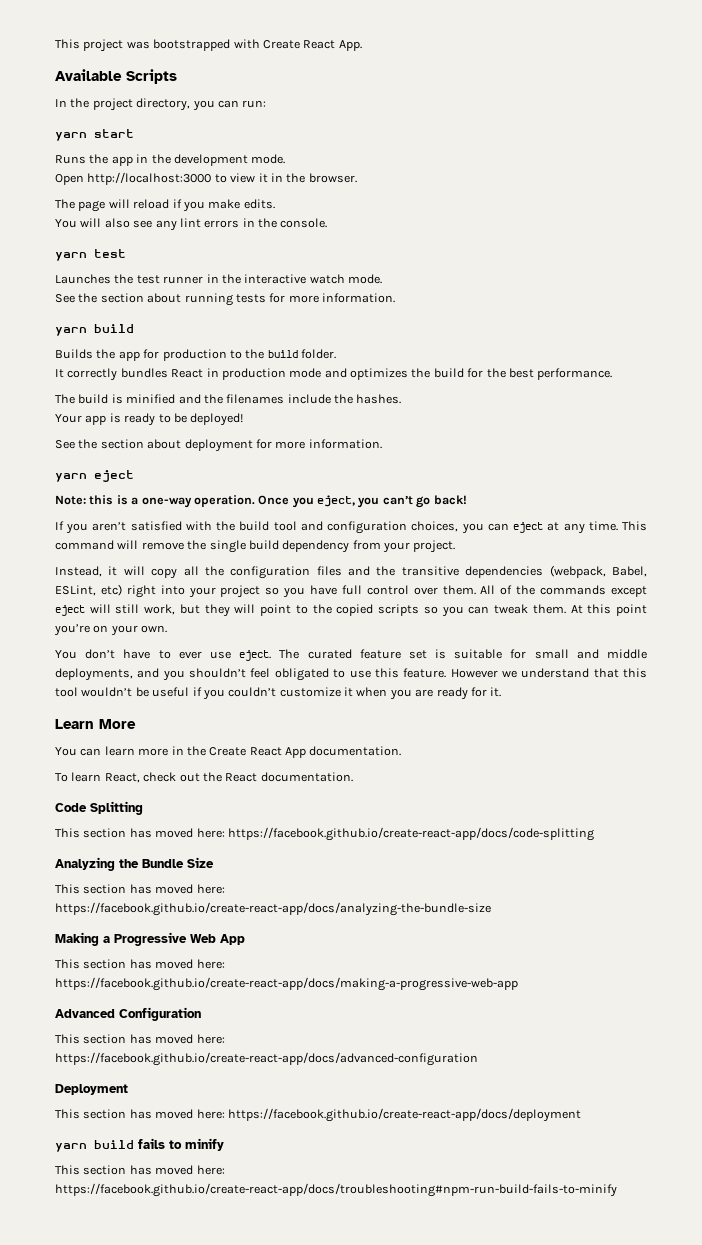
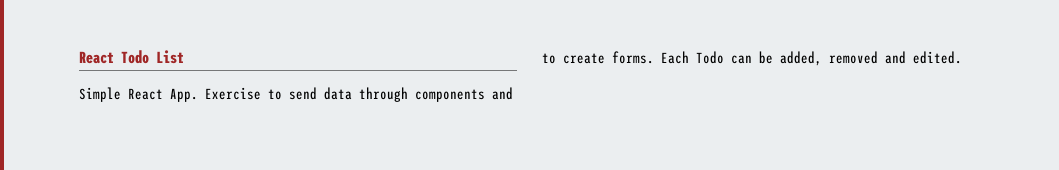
[55,39,362,52] [55,69,177,84] [55,98,267,111] [55,129,134,141] [55,154,286,166] [55,172,357,185] [55,199,275,212] [55,218,328,231] [55,249,126,261] [55,274,382,284] [55,293,395,306] [55,324,134,336] [55,349,336,361] [55,368,613,381] [55,394,402,404] [55,413,244,426] [55,439,382,452] [55,470,134,482] [55,495,467,508] [55,521,648,534] [55,540,456,553] [55,565,647,579] [55,584,647,598] [55,604,647,617] [54,624,168,636] [55,649,647,661] [55,668,647,681] [55,687,502,700] [55,719,136,729] [55,746,402,758] [55,772,353,783] [55,801,143,815] [55,827,594,841] [55,857,214,871] [55,884,225,894] [55,902,491,916] [55,932,245,946] [55,959,225,969] [55,977,518,991] [55,1007,201,1021] [55,1034,225,1044] [55,1052,478,1066] [55,1084,128,1095] [55,1108,581,1122] [55,1138,224,1152] [55,1165,225,1175] [55,1183,617,1197] This project was bootstrapped with Create React App. // Available Scripts // In the project directory, you can run: // yarn start // Runs the app in the development mode. // Open http://localhost:3000 to view it in the browser. // The page will reload if you make edits. // You will also see any lint errors in the console. // yarn test // Launches the test runner in the interactive watch mode. // See the section about running tests for more information. // yarn build // Builds the app for production to the build folder. // It correctly bundles React in production mode and optimizes the build for the best performance. // The build is minified and the filenames include the hashes. // Your app is ready to be deployed! // See the section about deployment for more information. // yarn eject // Note: this is a one-way operation. Once you eject, you can’t go back! // If you aren’t satisfied with the build tool and configuration choices, you can eject at any time. This command will remove the single build dependency from your project. // Instead, it will copy all the configuration files and the transitive dependencies (webpack, Babel, ESLint, etc) right into your project so you have full control over them. All of the commands except eject will still work, but they will point to the copied scripts so you can tweak them. At this point you’re on your own. // You don’t have to ever use eject. The curated feature set is suitable for small and middle deployments, and you shouldn’t feel obligated to use this feature. However we understand that this tool wouldn’t be useful if you couldn’t customize it when you are ready for it. // Learn More // You can learn more in the Create React App documentation. // To learn React, check out the React documentation. // Code Splitting // This section has moved here: https://facebook.github.io/create-react-app/docs/code-splitting // Analyzing the Bundle Size // This section has moved here: https://facebook.github.io/create-react-app/docs/analyzing-the-bundle-size // Making a Progressive Web App // This section has moved here: https://facebook.github.io/create-react-app/docs/making-a-progressive-web-app // Advanced Configuration // This section has moved here: https://facebook.github.io/create-react-app/docs/advanced-configuration // Deployment // This section has moved here: https://facebook.github.io/create-react-app/docs/deployment // yarn build fails to minify // This section has moved here: https://facebook.github.io/create-react-app/docs/troubleshooting#npm-run-build-fails-to-minify -> [79,50,184,64] [79,87,513,102] [542,51,962,66] React Todo List // Simple React App. Exercise to send data through components and to create forms. Each Todo can be added, removed and edited.

